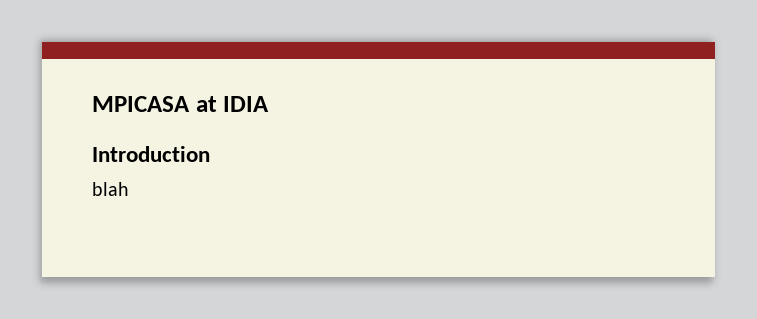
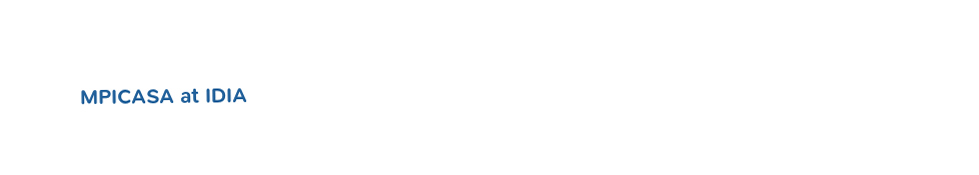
[92,146,210,162] [92,182,129,196] // Introduction // blah -> (248, 95) none

